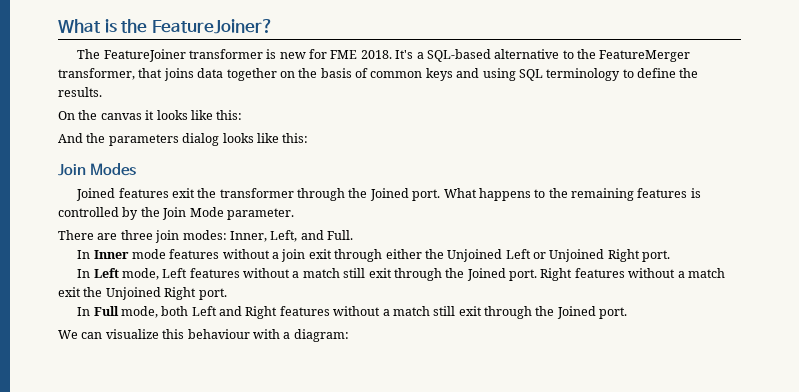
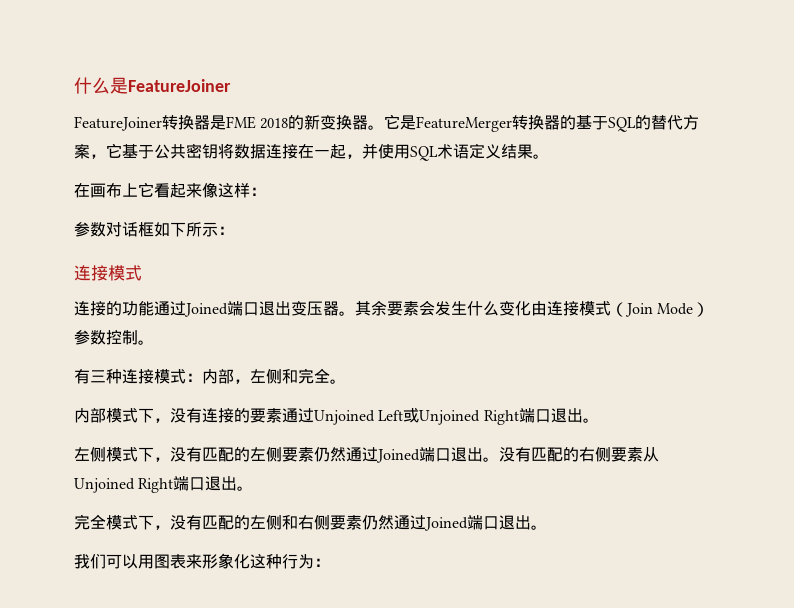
[58,19,273,34] [77,49,691,62] [58,68,699,81] [58,87,102,97] [58,110,243,120] [58,133,309,146] [58,163,136,176] [76,188,701,201] [58,207,294,220] [58,230,353,243] [77,249,444,262] What is the FeatureJoiner? // The FeatureJoiner transformer is new for FME 2018. It's a SQL-based alternative to the FeatureMerger transformer, that joins data together on the basis of common keys and using SQL terminology to define the results. // On the canvas it looks like this: // And the parameters dialog looks like this: // Join Modes // Joined features exit the transformer through the Joined port. What happens to the remaining features is controlled by the Join Mode parameter. // There are three join modes: Inner, Left, and Full. // In Inner mode features without a join exit through either the -> [74,77,231,94] [74,114,700,132] [74,143,549,161] [74,182,266,198] [74,222,234,237] [74,265,142,281] [74,300,710,317] [74,330,154,345] [74,368,346,384] [74,408,314,423] 什么是FeatureJoiner // FeatureJoiner转换器是FME 2018的新变换器。它是FeatureMerger转换器的基于SQL的替代方案，它基于公共密钥将数据连接在一起，并使用SQL术语定义结果。 // 在画布上它看起来像这样： // 参数对话框如下所示： // 连接模式 // 连接的功能通过Joined端口退出变压器。其余要素会发生什么变化由连接模式（Join Mode）参数控制。 // 有三种连接模式：内部，左侧和完全。 // 内部模式下，没有连接的要素通过
[533,249,671,262] [77,268,725,281] [58,287,227,300] [77,306,628,319] [58,329,349,342] or Unjoined Right port. // In Left mode, Left features without a match still exit through the Joined port. Right features without a match exit the Unjoined Right port. // In Full mode, both Left and Right features without a match still exit through the Joined port. // We can visualize this behaviour with a diagram: -> [403,408,599,425] [74,447,659,463] [74,476,254,493] [74,514,547,531] [74,553,330,569] 或Unjoined Right端口退出。 // 左侧模式下，没有匹配的左侧要素仍然通过Joined端口退出。没有匹配的右侧要素从Unjoined Right端口退出。 // 完全模式下，没有匹配的左侧和右侧要素仍然通过Joined端口退出。 // 我们可以用图表来形象化这种行为：

